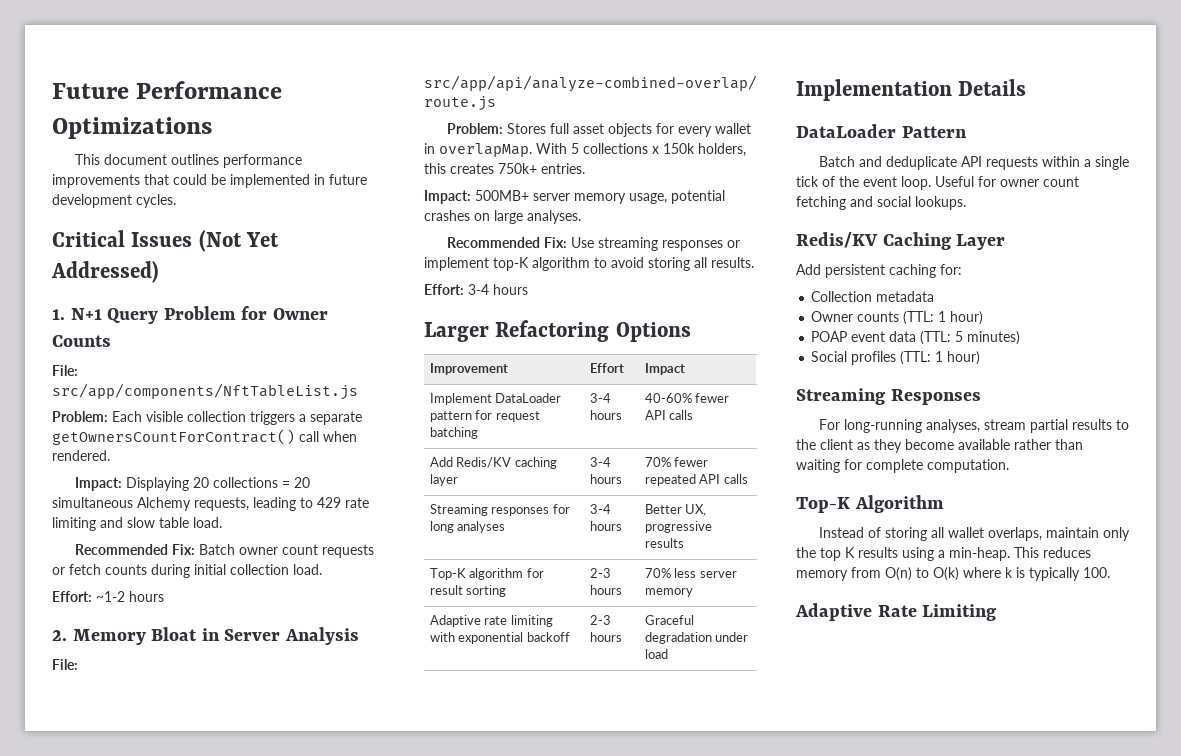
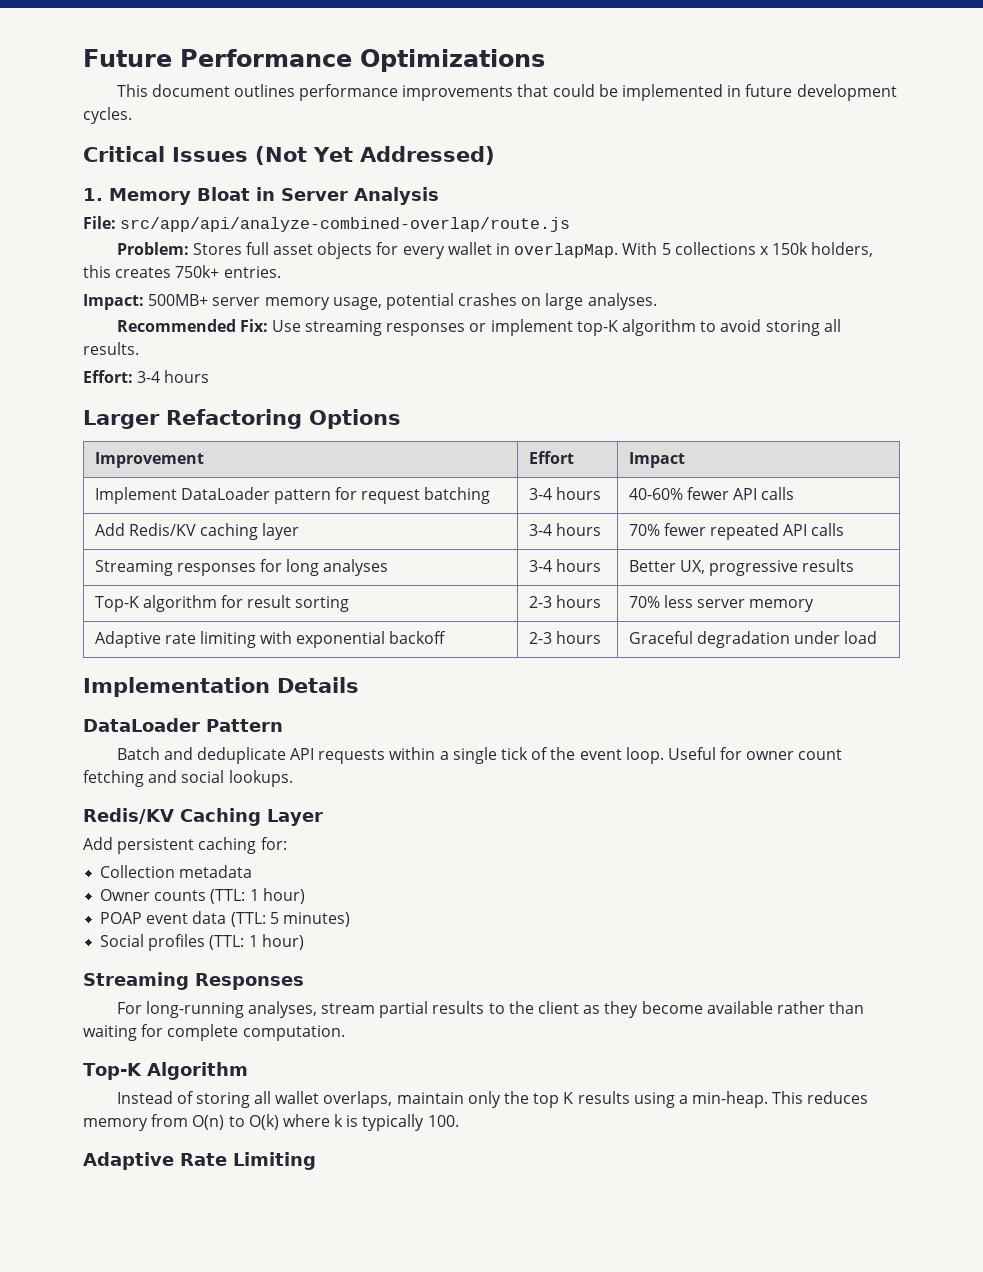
[70,306,328,324] [52,335,111,347] [52,365,78,376] [52,383,358,400] [52,411,362,425] [52,429,357,445] [52,450,110,461] [74,477,310,491] [52,497,369,511] [52,517,222,531] [74,544,374,558] [52,564,322,578] [52,591,164,602] [52,630,67,641] N+1 Query Problem for Owner Counts // File: src/app/components/NftTableList.js // Problem: Each visible collection triggers a separate getOwnersCountForContract() call when rendered. // Impact: Displaying 20 collections = 20 simultaneous Alchemy requests, leading to 429 rate limiting and slow table load. // Recommended Fix: Batch owner count requests or fetch counts during initial collection load. // Effort: ~1-2 hours // 2. -> (103, 194) none

